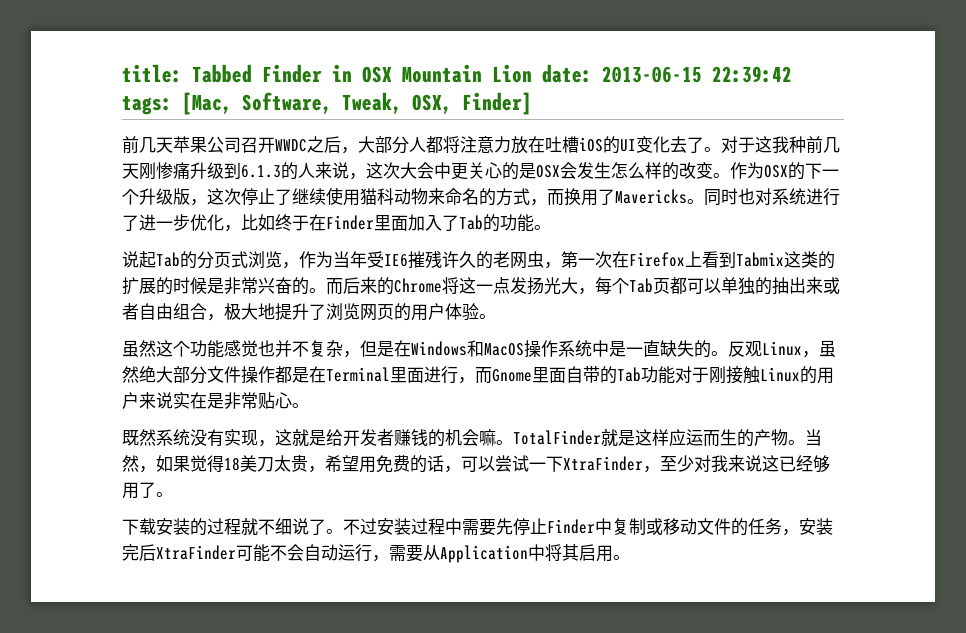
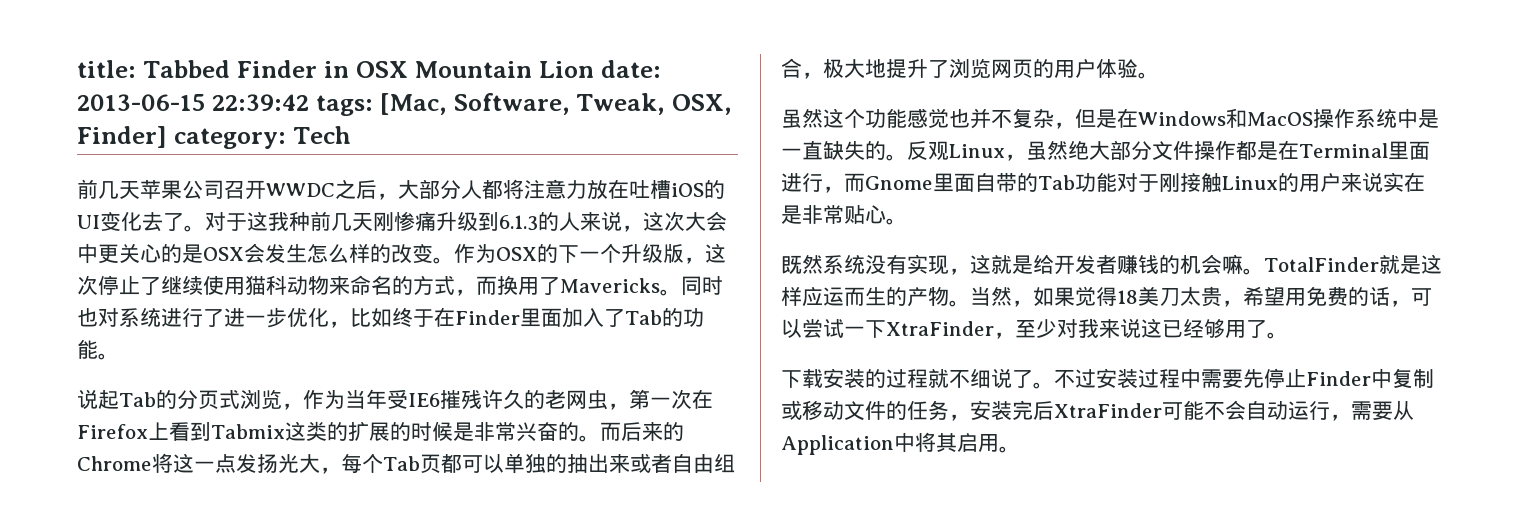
(532, 103) none -> [173,126,351,149] category: Tech

